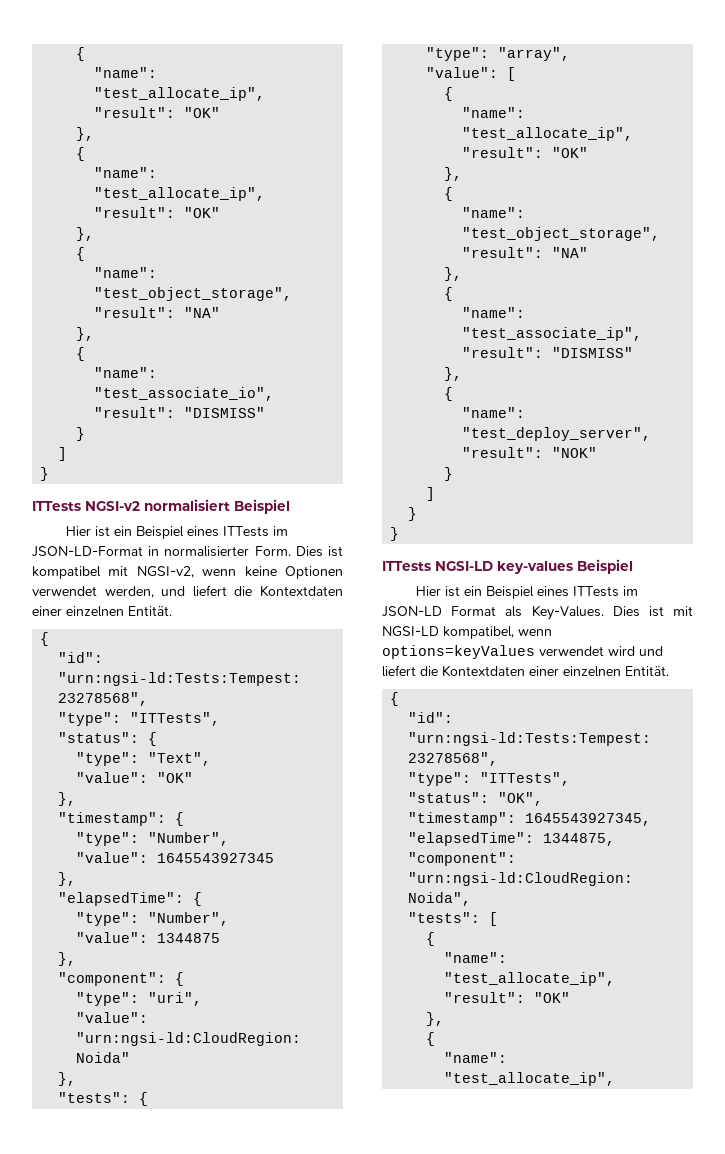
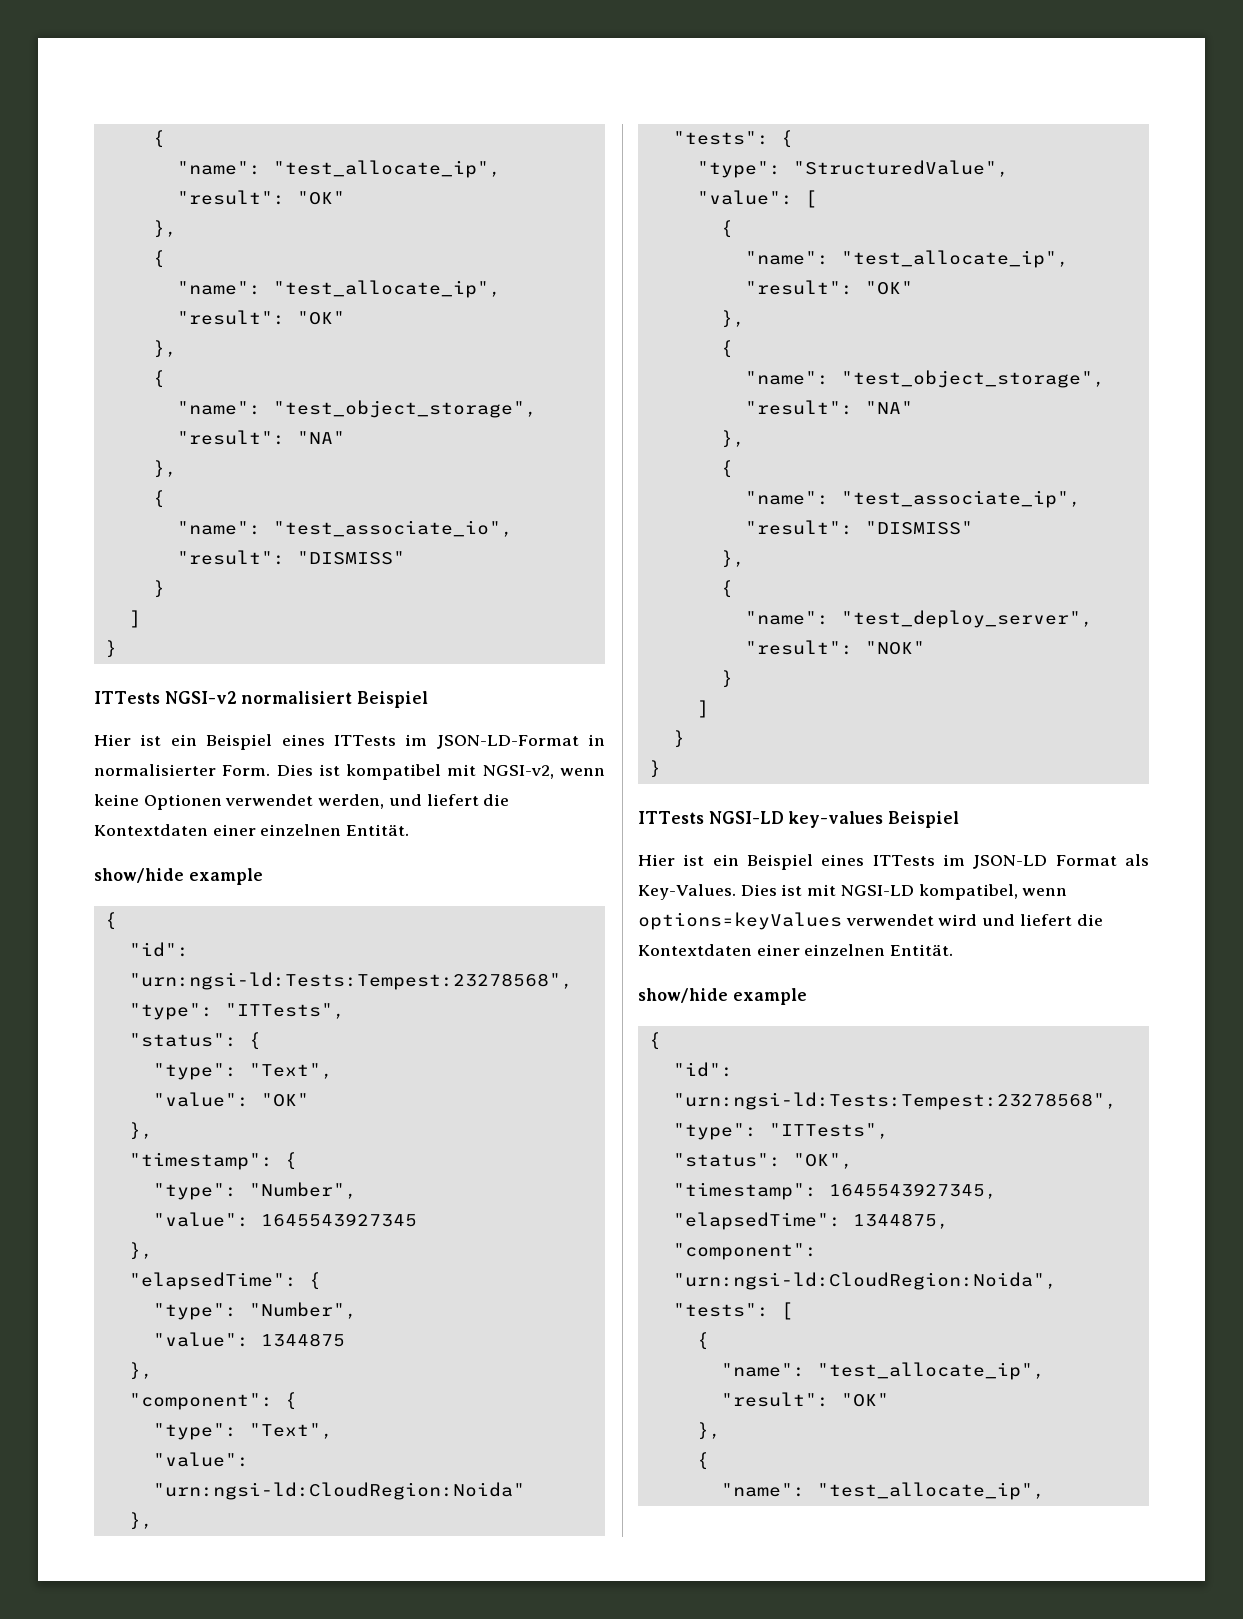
(172, 611) none -> [94,868,263,885] // show/hide example
[148,992,203,1006] "uri", -> [248,1423,333,1439] "Text",
[498,47,571,61] "array", -> [792,160,1009,177] "StructuredValue",
(669, 671) none -> [638,988,807,1005] // show/hide example

